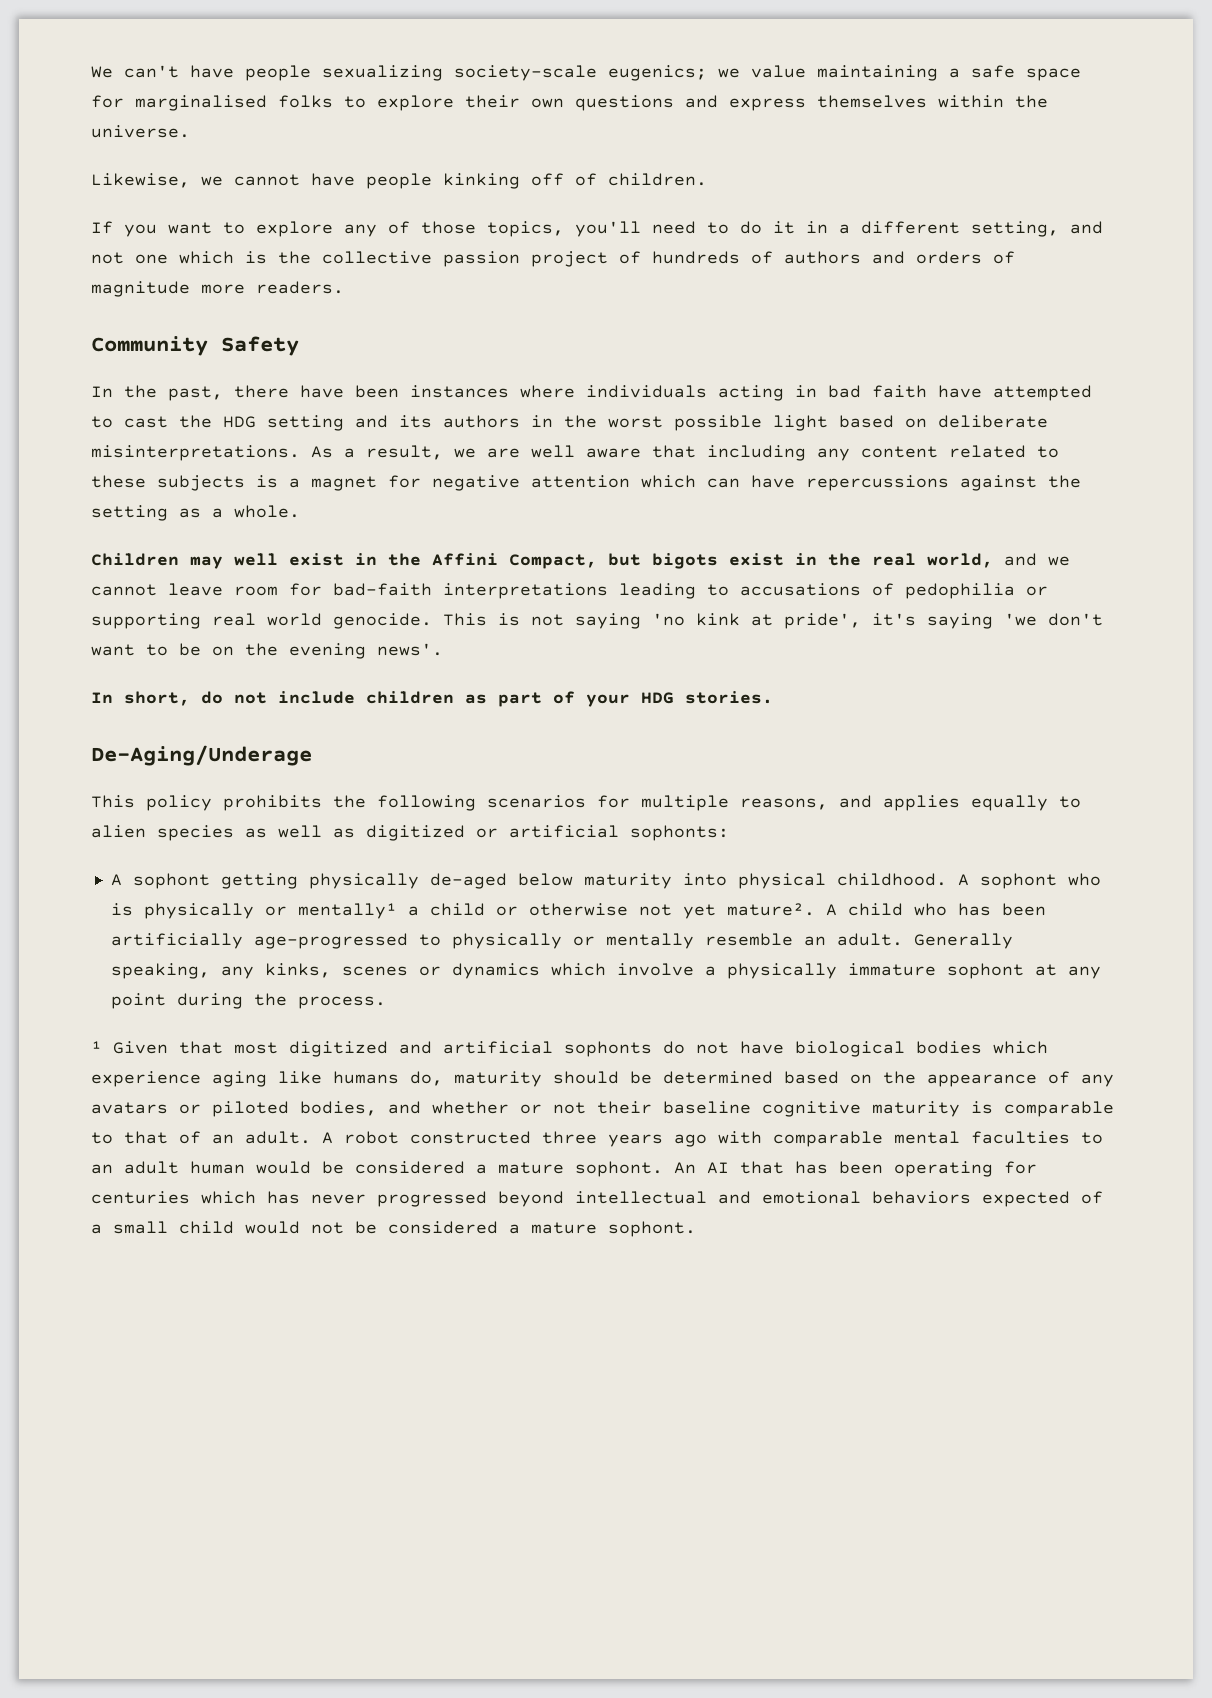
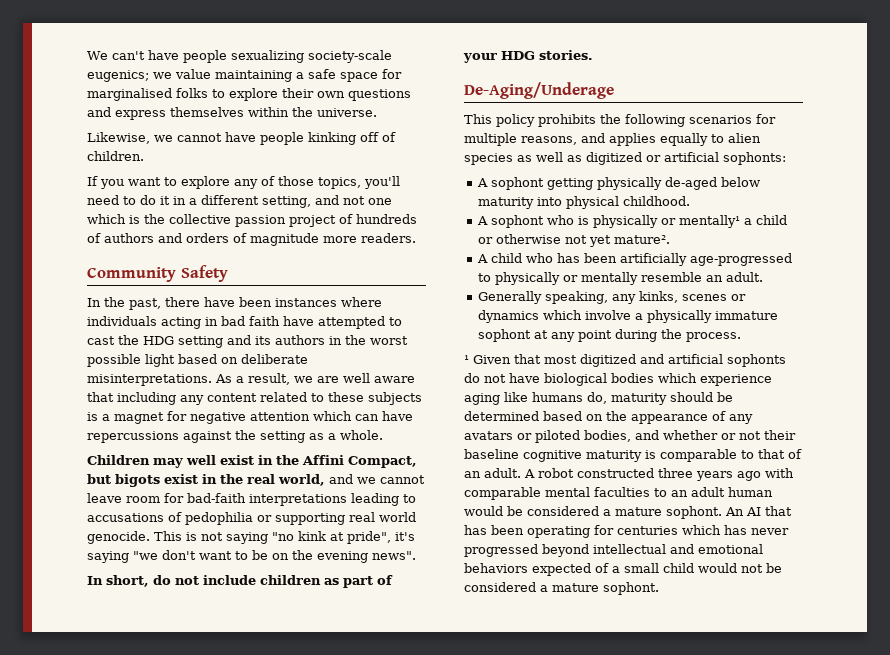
[652,613,685,626] 'no -> [272,532,294,541] "no
[784,613,861,629] pride', -> [347,531,391,544] pride",
[1004,613,1037,626] 'we -> [133,551,158,560] "we
[377,643,443,656] news'. -> [372,551,416,560] news".
(947, 879) none -> (691, 201) //
(815, 909) none -> (671, 239) //
(903, 939) none -> (764, 277) //

